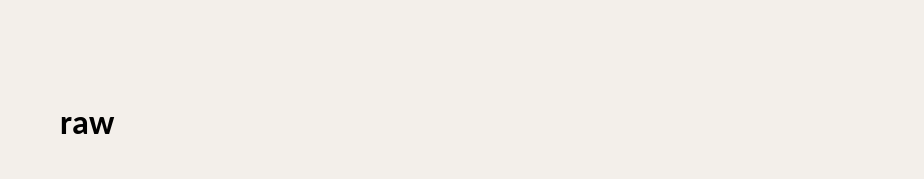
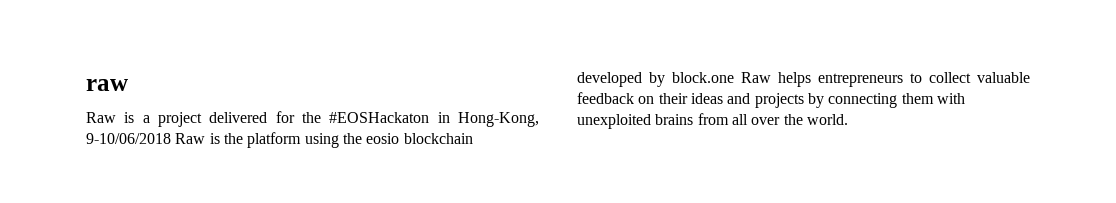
(115, 125) none -> [86,111,539,127] [86,132,473,148] [577,72,1030,87] [577,92,965,108] [577,113,848,129] // Raw is a project delivered for the #EOSHackaton in Hong-Kong, 9-10/06/2018 Raw is the platform using the eosio blockchain developed by block.one Raw helps entrepreneurs to collect valuable feedback on their ideas and projects by connecting them with unexploited brains from all over the world.

